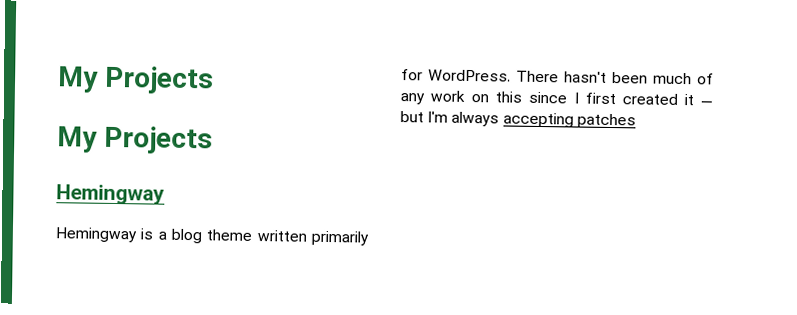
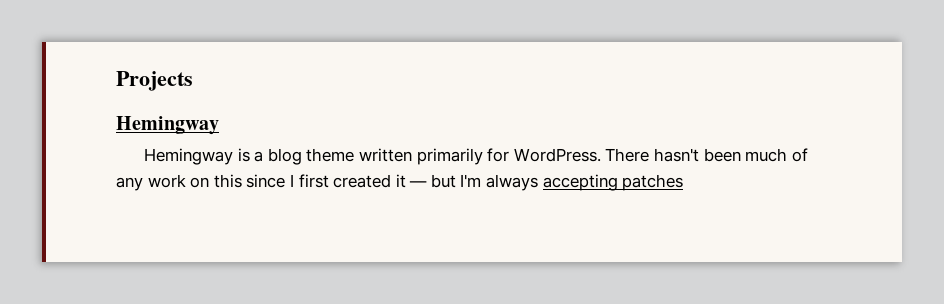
[57,65,214,95] [57,126,98,153] My Projects // My -> (116, 81) none

